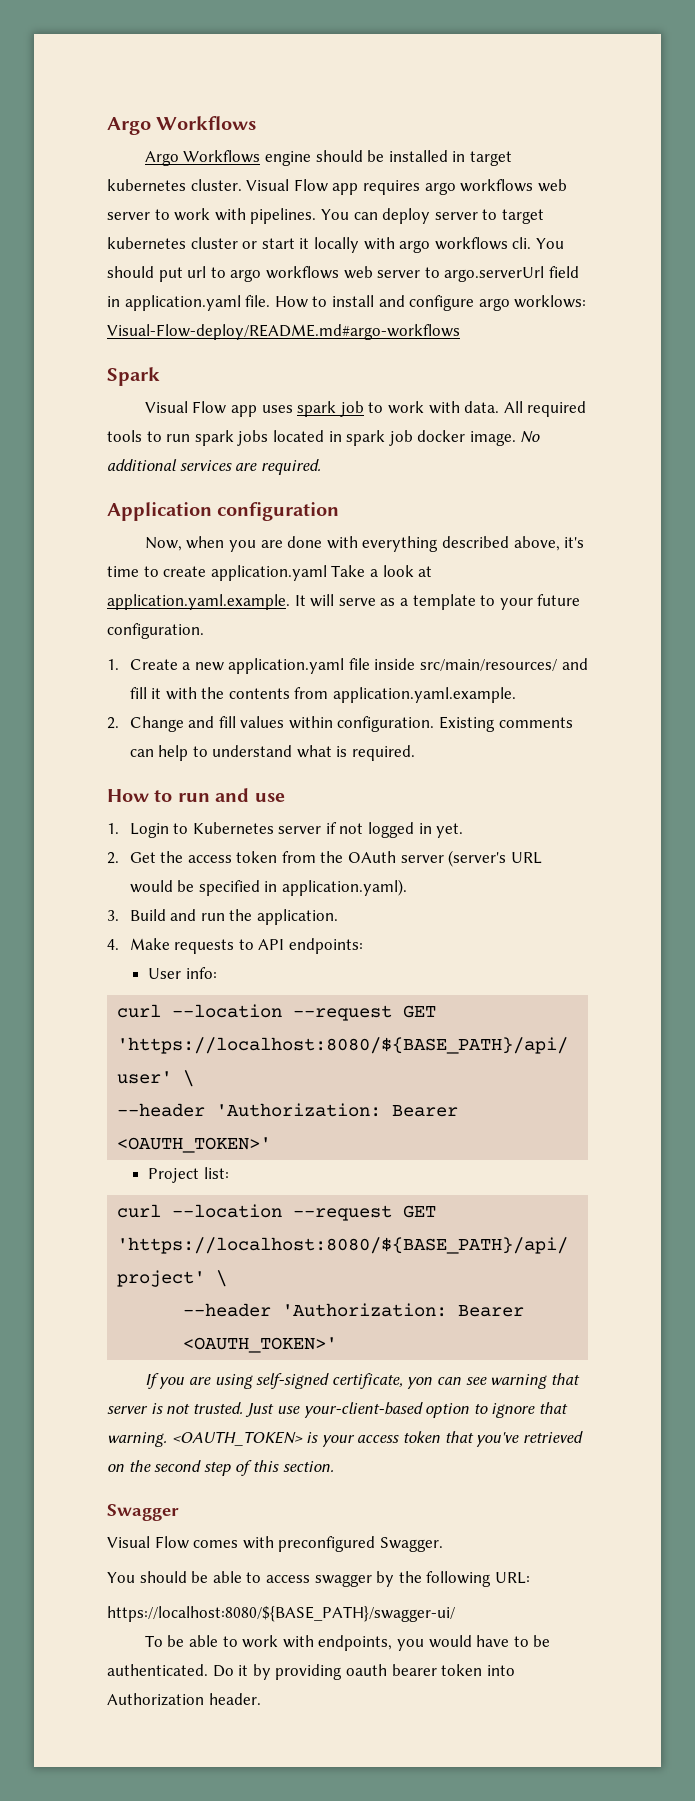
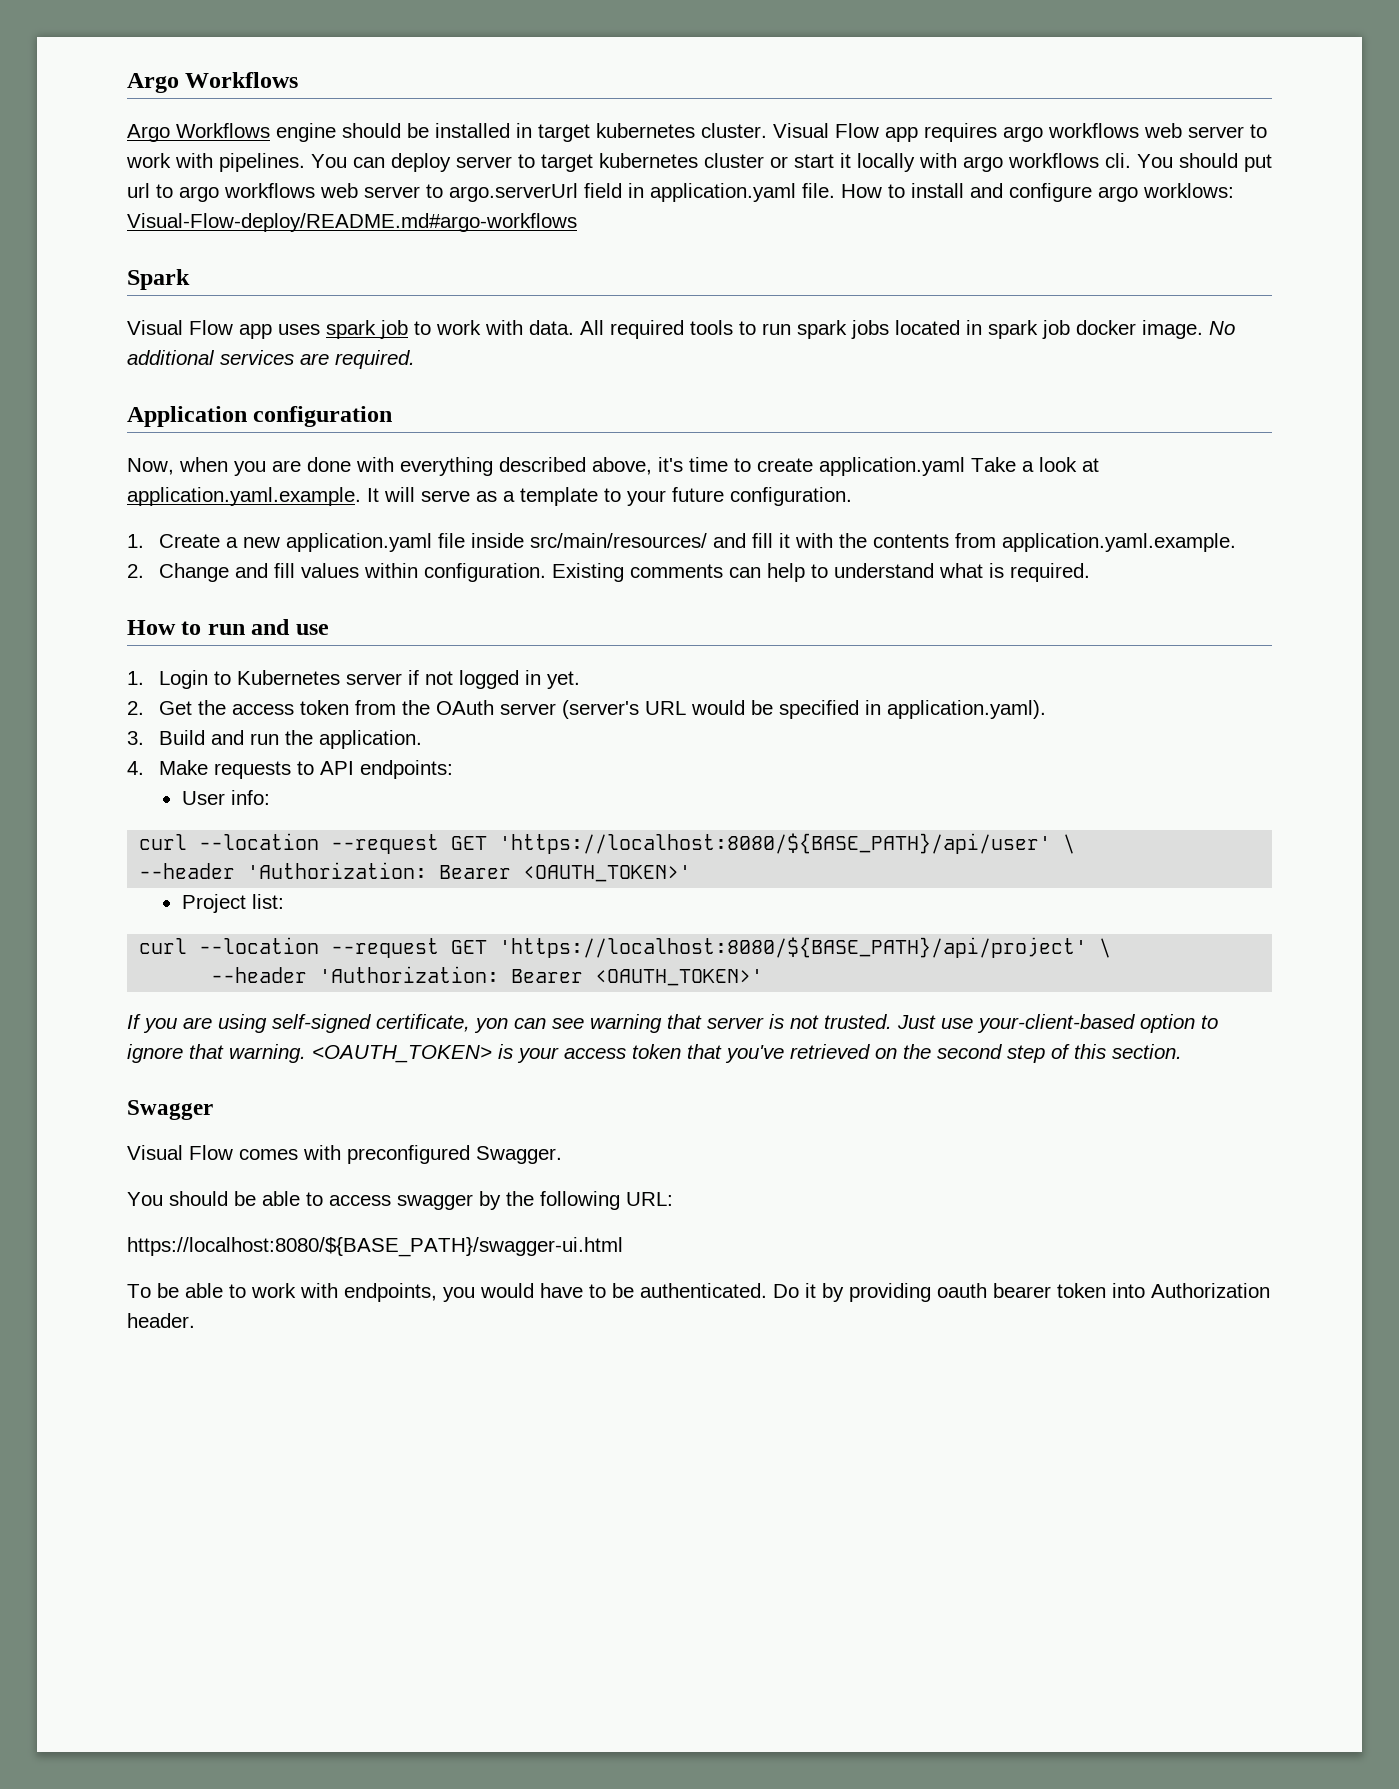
[107,1606,455,1622] https://localhost:8080/${BASE_PATH}/swagger-ui/ -> [127,1237,623,1257] https://localhost:8080/${BASE_PATH}/swagger-ui.html

